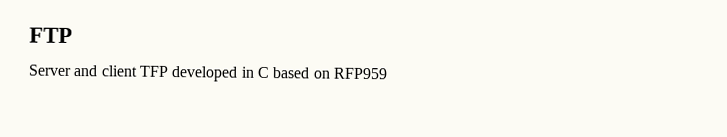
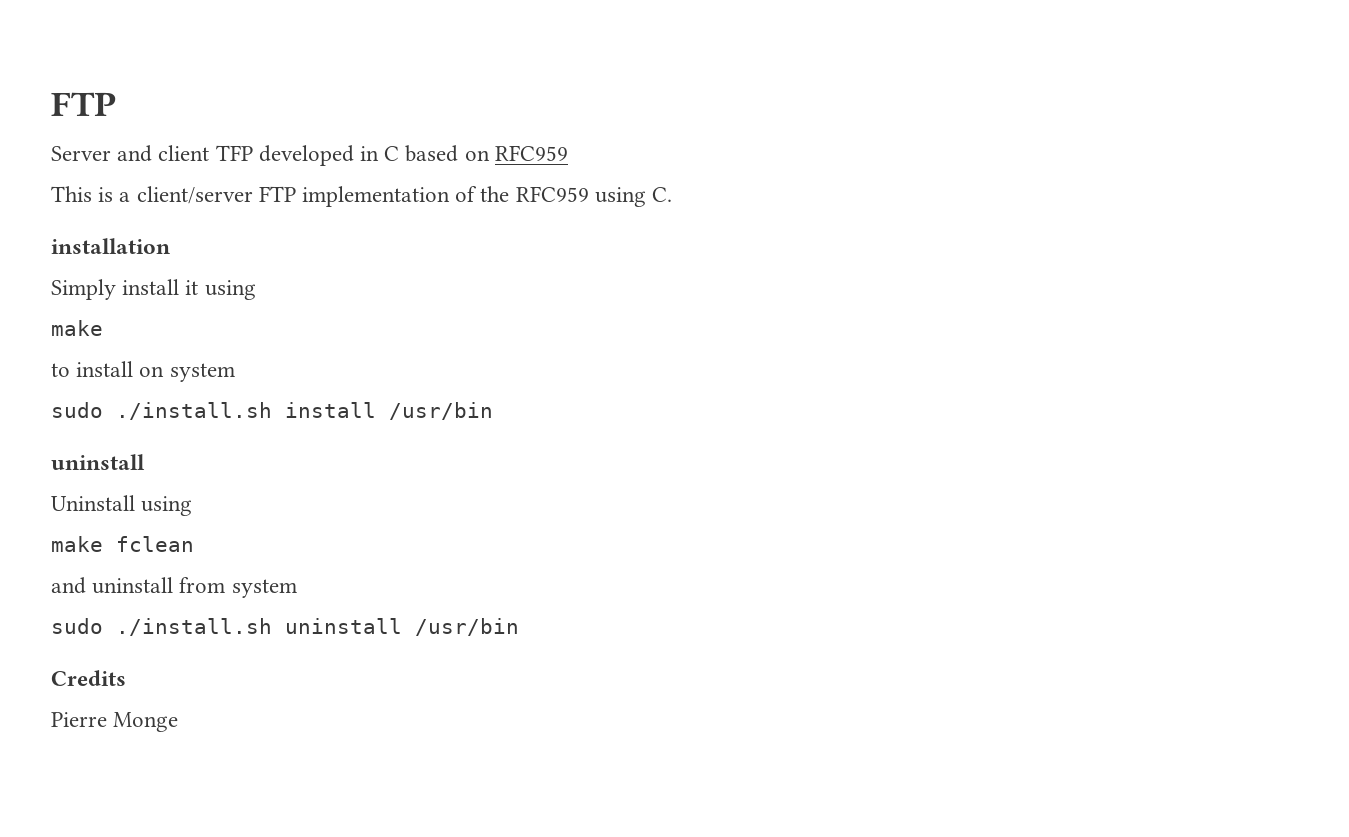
[332,67,388,80] RFP959 -> [494,145,568,161] [51,186,673,207] [51,238,170,254] [51,279,256,300] [51,320,103,336] [51,361,235,382] [51,402,493,420] [51,454,145,470] [51,495,193,516] [51,536,194,552] [51,577,297,598] [51,618,519,636] [51,670,126,686] [51,712,179,732] RFC959 // This is a client/server FTP implementation of the RFC959 using C. // installation // Simply install it using // make // to install on system // sudo ./install.sh install /usr/bin // uninstall // Uninstall using // make fclean // and uninstall from system // sudo ./install.sh uninstall /usr/bin // Credits // Pierre Monge

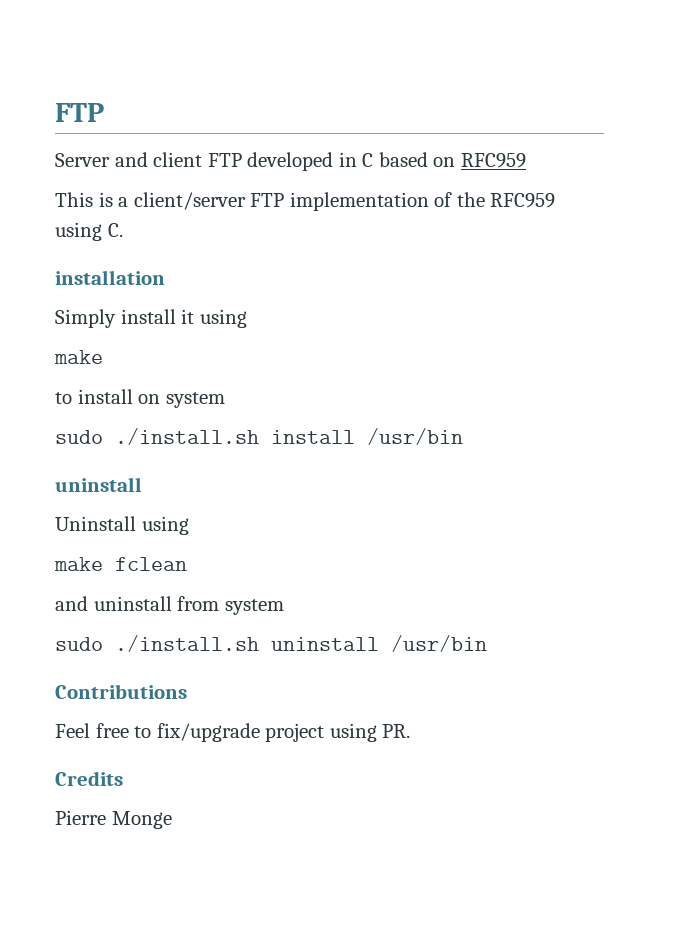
[215,145,253,161] TFP -> [207,153,242,167] FTP
(519, 627) none -> [55,684,187,699] [55,723,411,742] // Contributions // Feel free to fix/upgrade project using PR.

